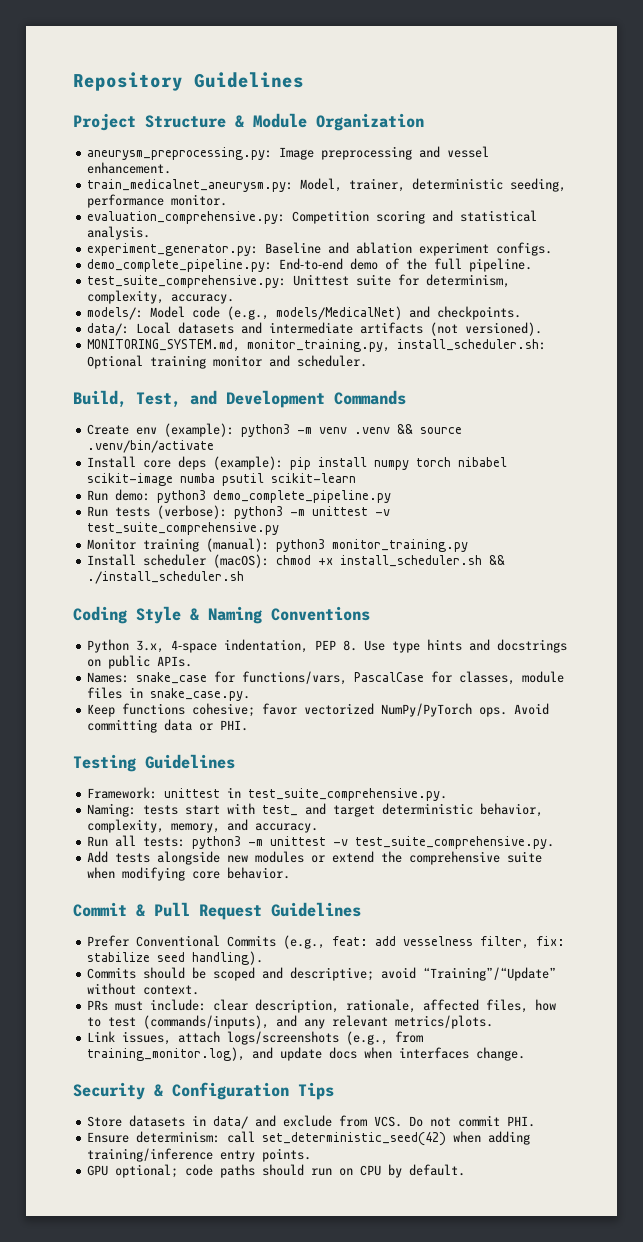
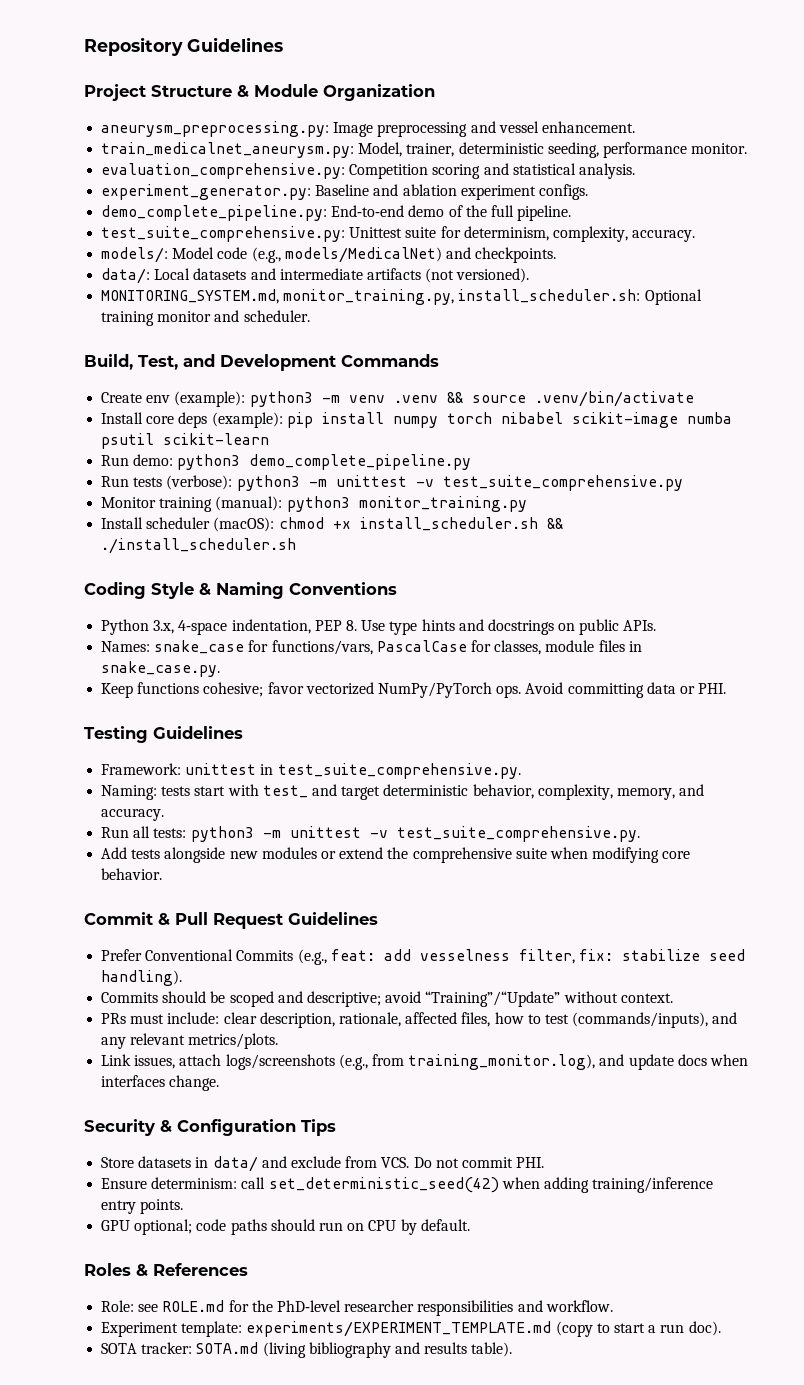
(466, 1170) none -> [84,1263,248,1276] [101,1300,613,1316] [101,1321,721,1337] [101,1342,513,1358] // Roles & References // Role: see ROLE.md for the PhD‑level researcher responsibilities and workflow. // Experiment template: experiments/EXPERIMENT_TEMPLATE.md (copy to start a run doc). // SOTA tracker: SOTA.md (living bibliography and results table).

